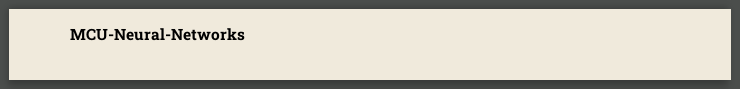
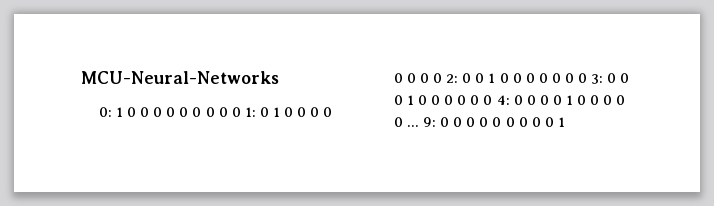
(245, 34) none -> [99,107,332,117] [394,73,629,84] [394,95,625,105] [394,117,565,127] // 0: 1 0 0 0 0 0 0 0 0 0 1: 0 1 0 0 0 0 0 0 0 0 2: 0 0 1 0 0 0 0 0 0 0 3: 0 0 0 1 0 0 0 0 0 0 4: 0 0 0 0 1 0 0 0 0 0 ... 9: 0 0 0 0 0 0 0 0 0 1

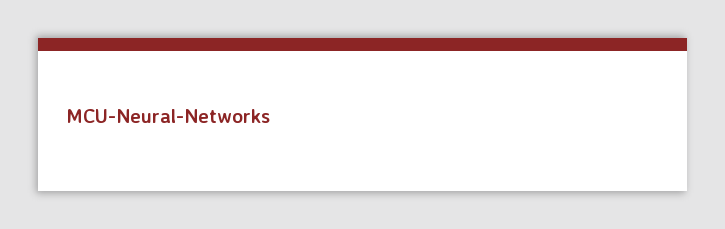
[99,107,332,117] [394,73,629,84] [394,95,625,105] [394,117,565,127] // 0: 1 0 0 0 0 0 0 0 0 0 1: 0 1 0 0 0 0 0 0 0 0 2: 0 0 1 0 0 0 0 0 0 0 3: 0 0 0 1 0 0 0 0 0 0 4: 0 0 0 0 1 0 0 0 0 0 ... 9: 0 0 0 0 0 0 0 0 0 1 -> (270, 116) none

